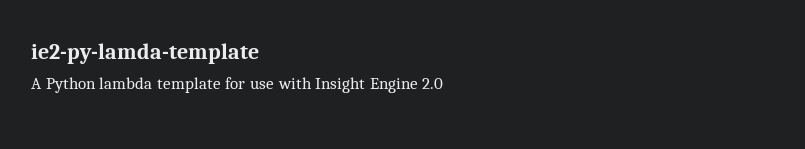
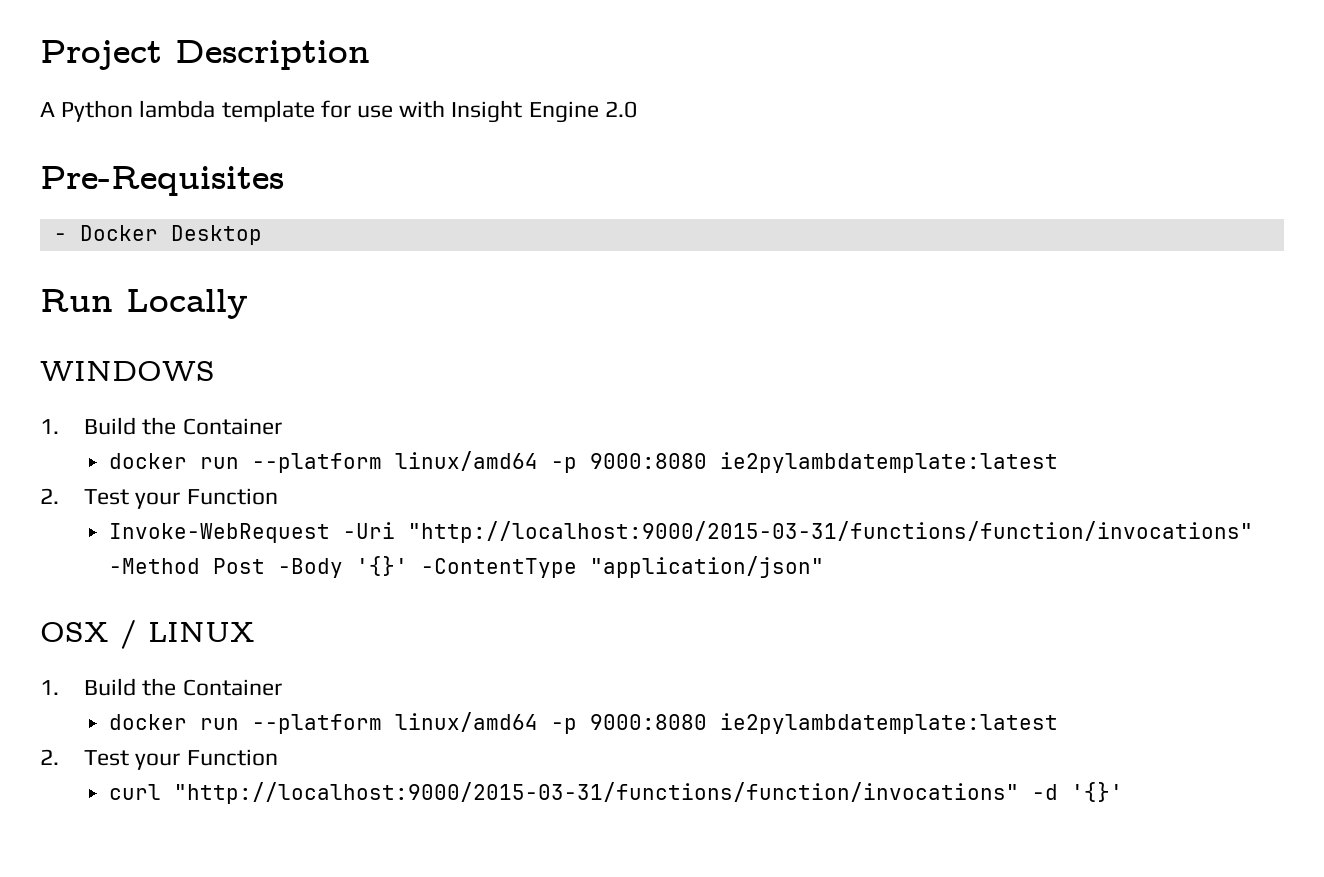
[31,43,259,64] ie2-py-lamda-template -> [40,40,370,70] Project Description
(444, 83) none -> [40,166,284,196] [53,225,262,245] [40,289,248,319] [40,361,215,381] [40,417,282,435] [109,451,1059,473] [40,488,278,509] [109,521,1254,543] [109,556,825,578] [40,620,255,649] [40,678,282,696] [109,712,1059,734] [40,749,278,770] [109,782,1124,804] // Pre-Requisites // - Docker Desktop // Run Locally // WINDOWS // 1. Build the Container // docker run --platform linux/amd64 -p 9000:8080 ie2pylambdatemplate:latest // 2. Test your Function // Invoke-WebRequest -Uri "http://localhost:9000/2015-03-31/functions/function/invocations" -Method Post -Body '{}' -ContentType "application/json" // OSX / LINUX // 1. Build the Container // docker run --platform linux/amd64 -p 9000:8080 ie2pylambdatemplate:latest // 2. Test your Function // curl "http://localhost:9000/2015-03-31/functions/function/invocations" -d '{}'

